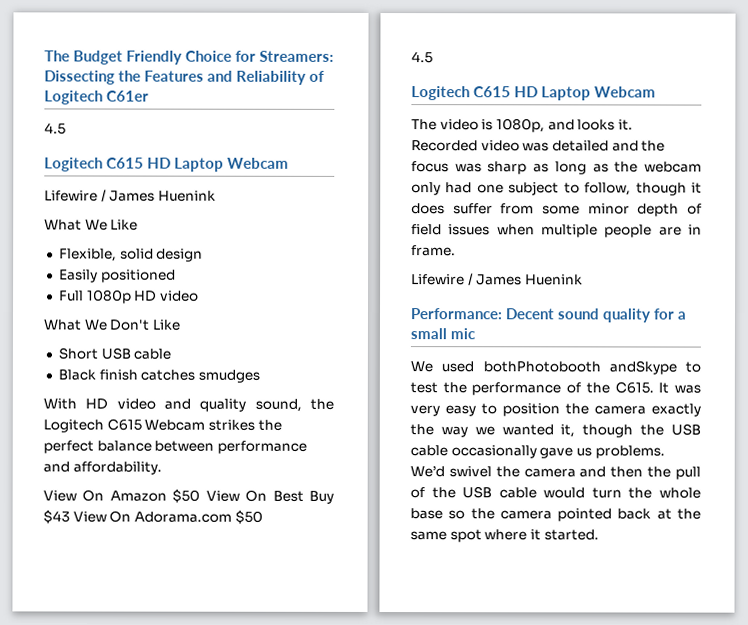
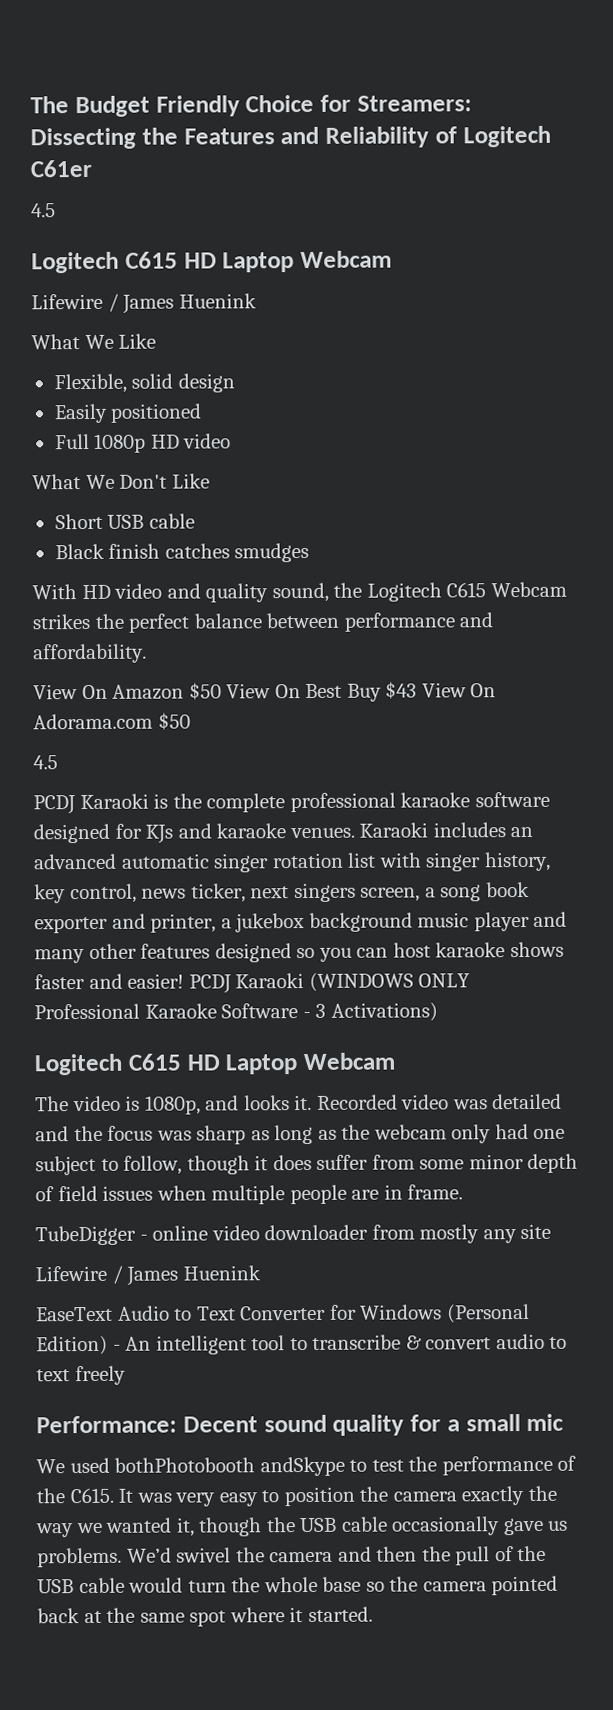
(433, 57) none -> [33,791,550,815] [33,822,534,844] [33,851,551,873] [34,881,530,904] [34,911,568,934] [34,941,564,964] [34,972,471,994] [34,1002,438,1022] // PCDJ Karaoki is the complete professional karaoke software designed for KJs and karaoke venues. Karaoki includes an advanced automatic singer rotation list with singer history, key control, news ticker, next singers screen, a song book exporter and printer, a jukebox background music player and many other features designed so you can host karaoke shows faster and easier! PCDJ Karaoki (WINDOWS ONLY Professional Karaoke Software - 3 Activations)
[411,273,583,286] Lifewire / James Huenink -> [35,1223,552,1246] [35,1265,261,1286] [36,1303,530,1324] [36,1333,568,1356] [36,1365,126,1386] TubeDigger - online video downloader from mostly any site // Lifewire / James Huenink // EaseText Audio to Text Converter for Windows (Personal Edition) - An intelligent tool to transcribe & convert audio to text freely

